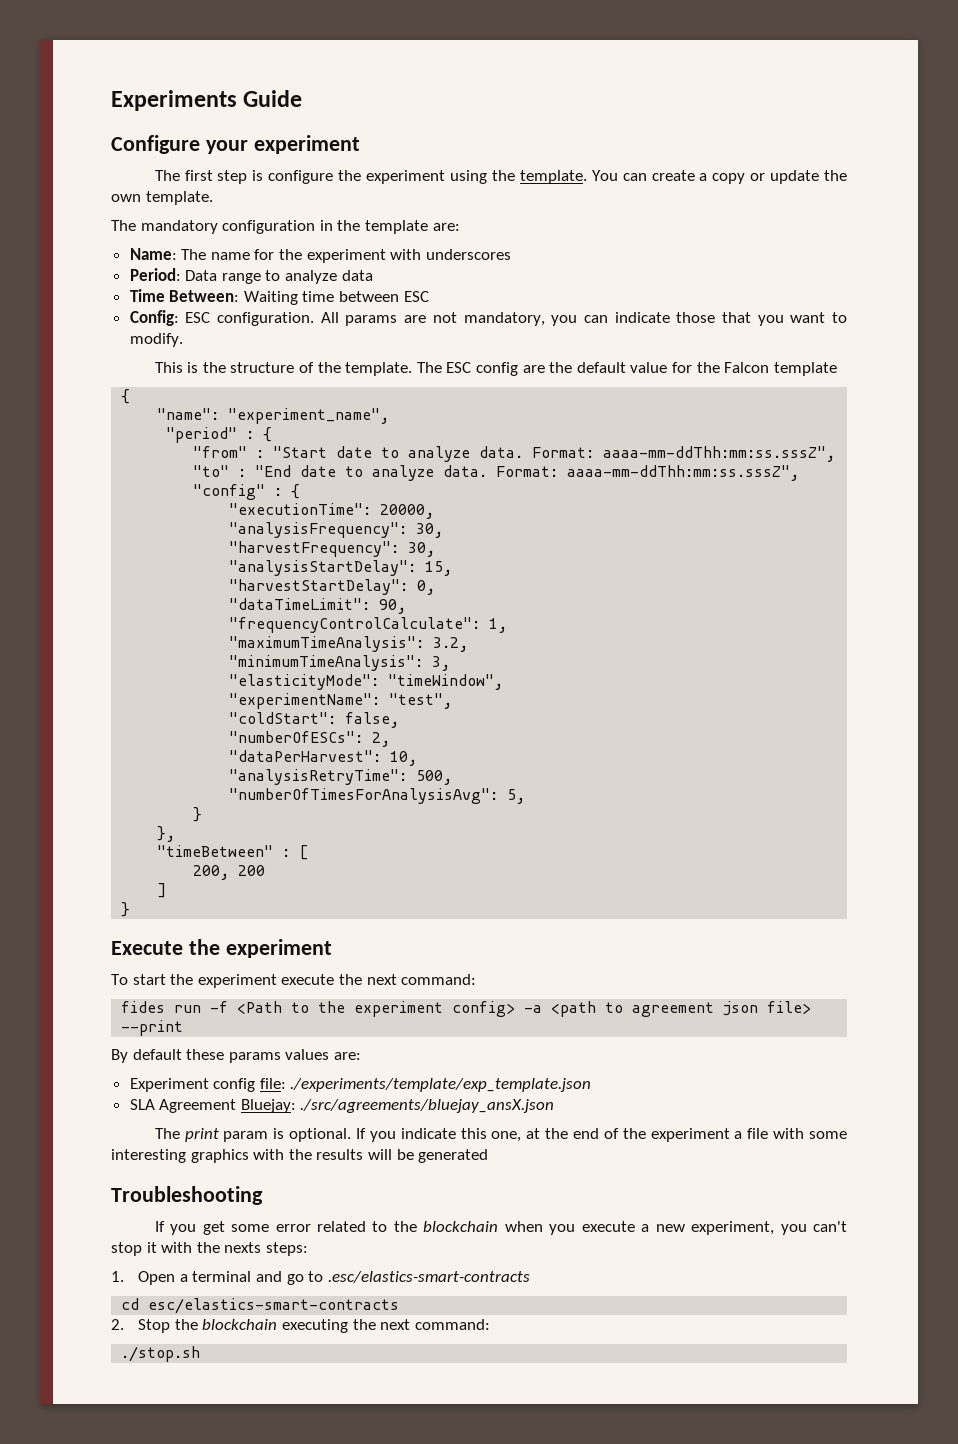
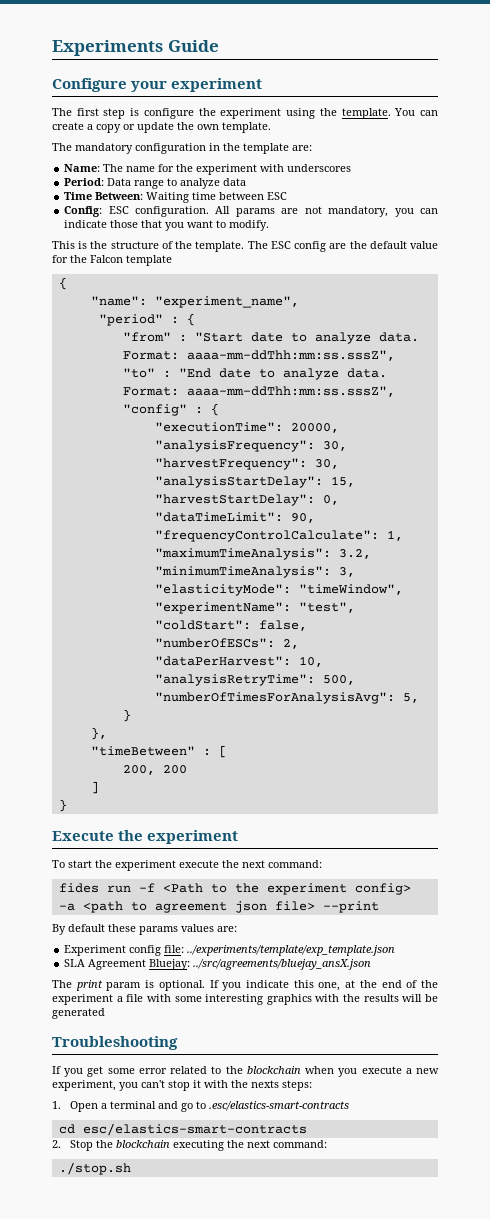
[290,1078,592,1092] ./experiments/template/exp_template.json -> [187,945,396,956] ../experiments/template/exp_template.json
[300,1099,555,1113] ./src/agreements/bluejay_ansX.json -> [193,959,372,970] ../src/agreements/bluejay_ansX.json

